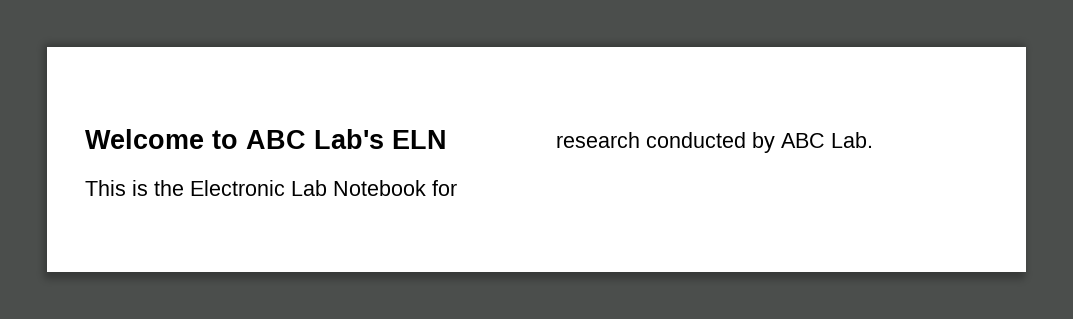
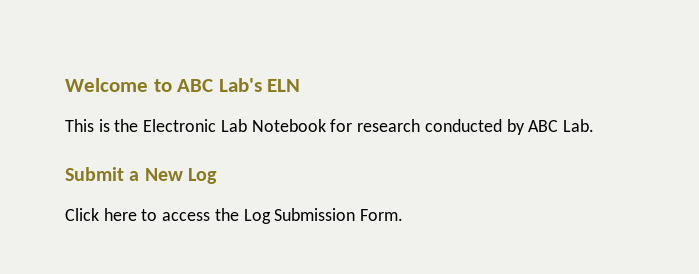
(873, 140) none -> [65,167,217,184] [65,208,404,224] // Submit a New Log // Click here to access the Log Submission Form.

